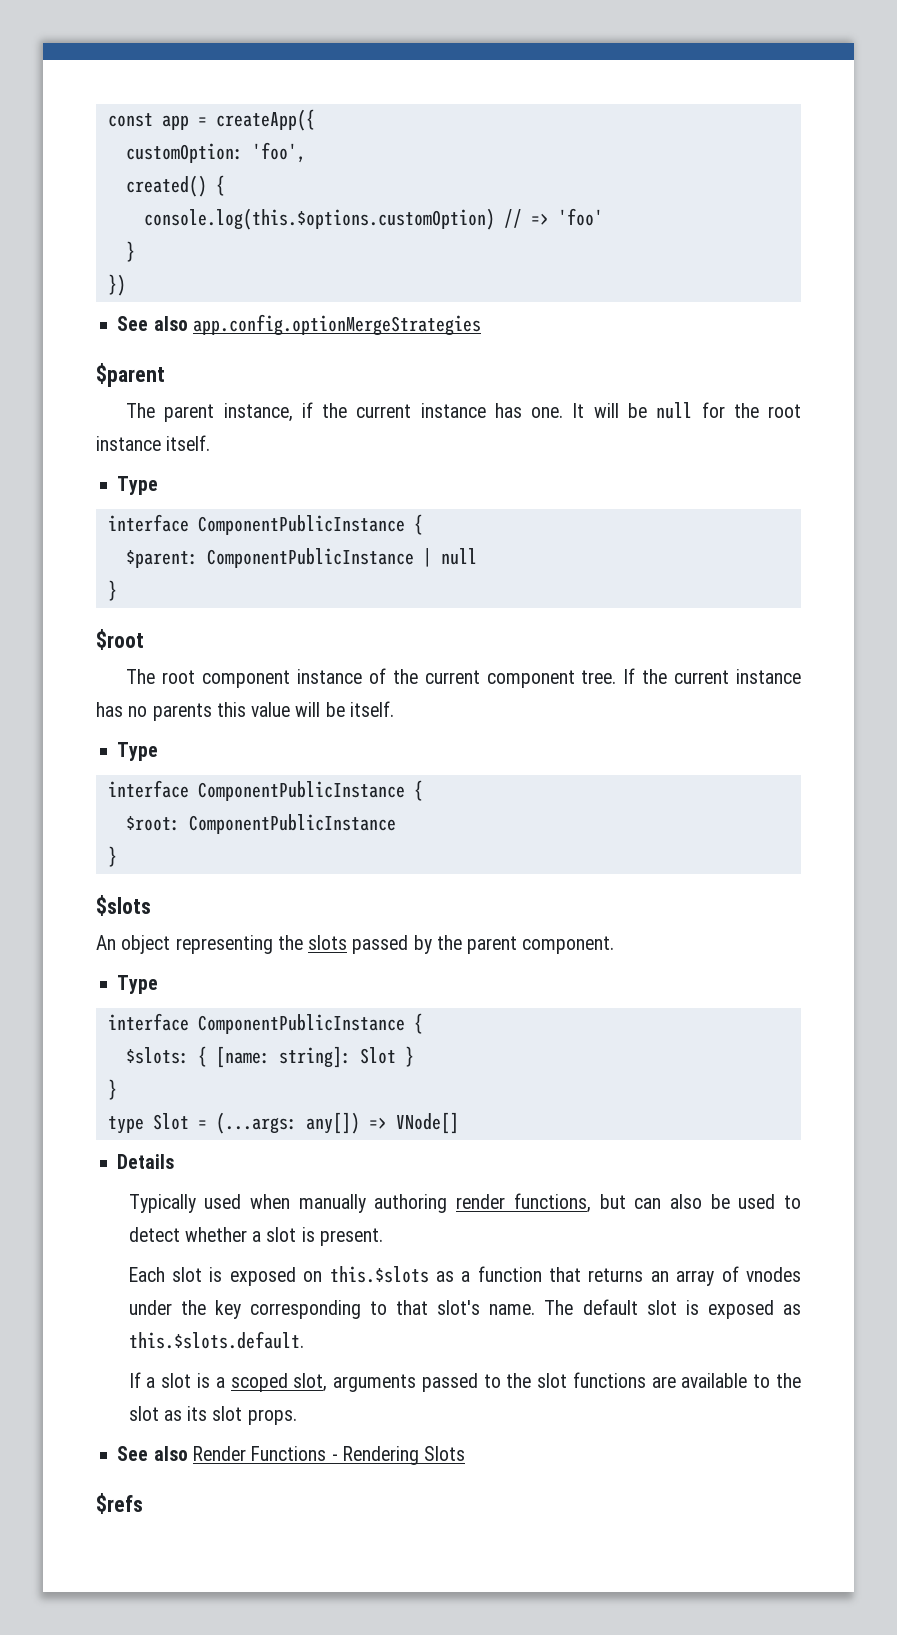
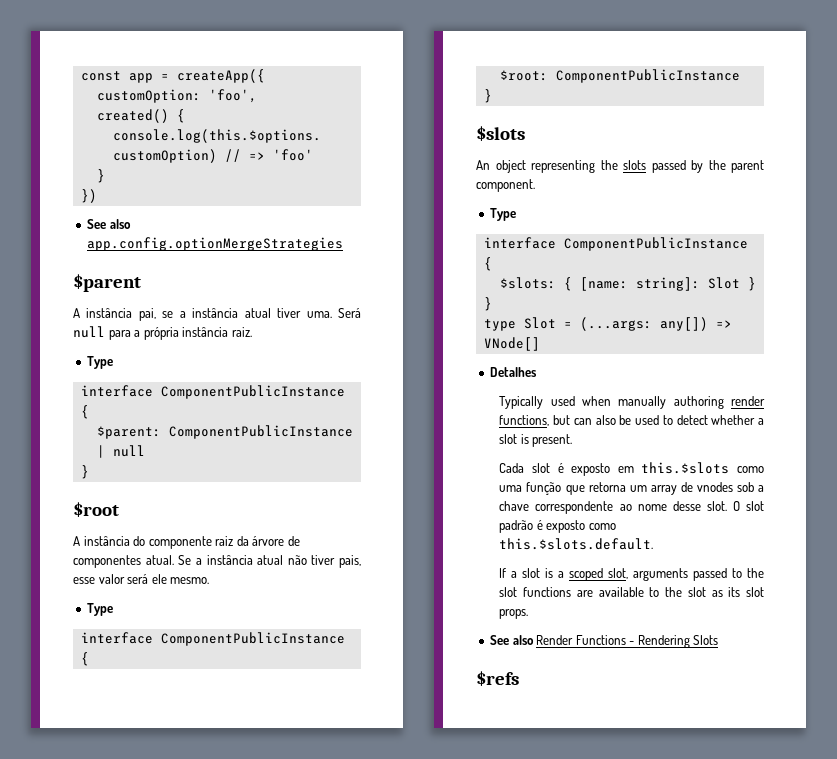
[126,402,801,422] [96,435,211,451] The parent instance, if the current instance has one. It will be null for the root instance itself. -> [73,308,361,321] [73,326,252,340] A instância pai, se a instância atual tiver uma. Será null para a própria instância raiz.
[126,668,801,688] [96,701,394,721] The root component instance of the current component tree. If the current instance has no parents this value will be itself. -> [73,536,300,549] [73,555,361,568] [73,574,210,584] A instância do componente raiz da árvore de componentes atual. Se a instância atual não tiver pais, esse valor será ele mesmo.
[117,1154,175,1169] Details -> [490,367,538,377] Detalhes
[128,1266,801,1286] [128,1299,801,1319] Each slot is exposed on this.$slots as a function that returns an array of vnodes under the key corresponding to that slot's name. The default slot is exposed as -> [499,462,764,476] [499,482,764,495] [499,501,764,514] [499,520,616,533] Cada slot é exposto em this.$slots como uma função que retorna um array de vnodes sob a chave correspondente ao nome desse slot. O slot padrão é exposto como

